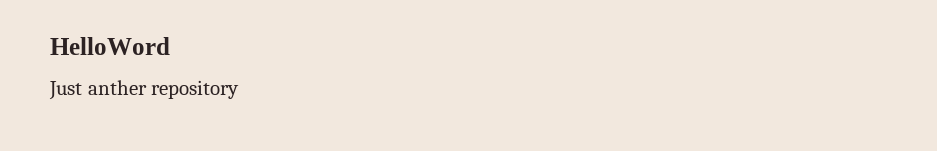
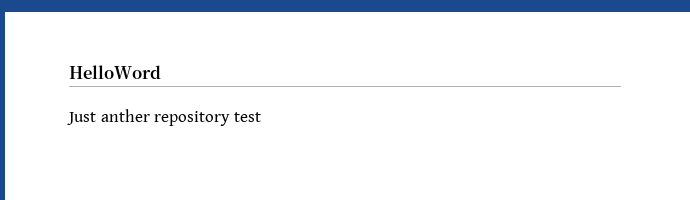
(240, 89) none -> [233,112,261,122] test

